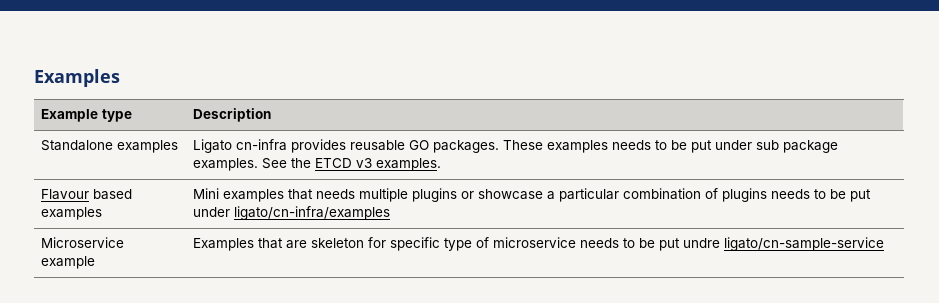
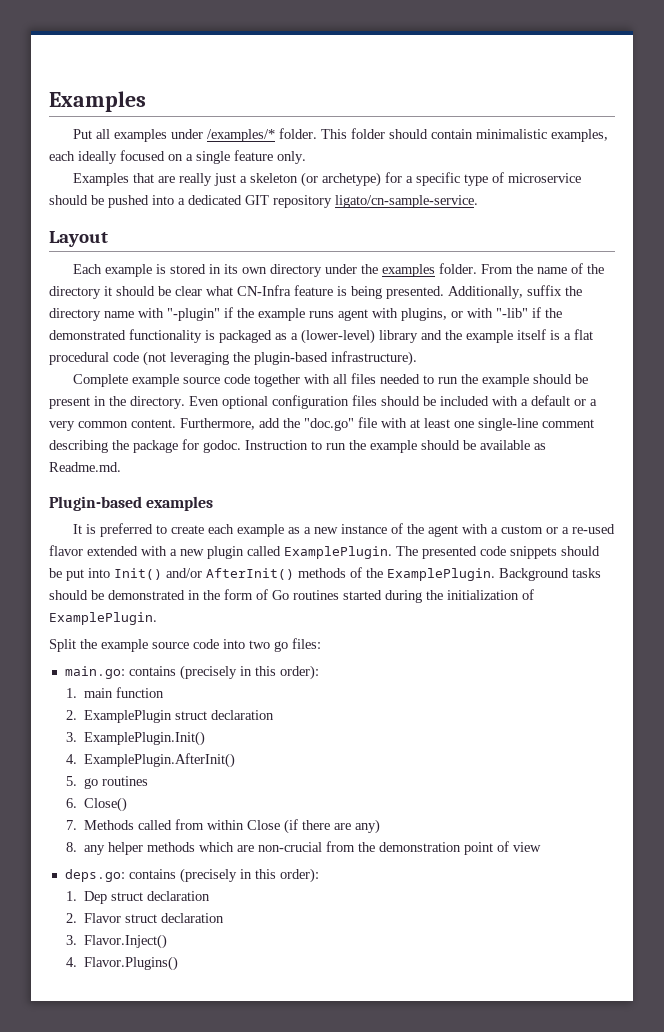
[34,69,120,87] [41,109,133,122] [193,108,272,122] [41,140,179,153] [193,139,839,153] [193,158,442,171] [41,189,133,200] [41,207,103,220] [193,188,872,202] [193,206,391,220] [41,237,125,248] [41,256,96,269] [193,237,885,251] Examples // Example type | Description // Standalone examples | Ligato cn-infra provides reusable GO packages. These examples needs to be put under sub package examples. See the ETCD v3 examples. // Flavour based examples | Mini examples that needs multiple plugins or showcase a particular combination of plugins needs to be put under ligato/cn-infra/examples // Microservice example | Examples that are skeleton for specific type of microservice needs to be put undre ligato/cn-sample-service -> [49,91,146,112] [72,128,608,142] [49,150,306,164] [72,172,581,187] [49,195,478,208] [49,231,108,247] [72,263,604,277] [49,285,582,299] [49,307,562,321] [49,329,593,344] [49,351,417,366] [72,373,588,387] [49,395,597,409] [49,417,594,431] [49,439,546,453] [49,462,121,472] [49,496,214,511] [72,523,615,537] [49,545,600,559] [49,567,601,581] [49,589,534,603] [49,612,157,625] [49,638,321,652] [64,665,319,680] [66,687,165,698] [66,710,275,723] [66,731,206,746] [66,753,236,768] [66,776,149,789] [66,797,128,812] [66,819,381,834] [66,841,542,855] [64,868,319,883] [66,891,211,904] [66,913,225,923] [66,934,168,949] [66,956,179,971] Examples // Put all examples under /examples/* folder. This folder should contain minimalistic examples, each ideally focused on a single feature only. // Examples that are really just a skeleton (or archetype) for a specific type of microservice should be pushed into a dedicated GIT repository ligato/cn-sample-service. // Layout // Each example is stored in its own directory under the examples folder. From the name of the directory it should be clear what CN-Infra feature is being presented. Additionally, suffix the directory name with "-plugin" if the example runs agent with plugins, or with "-lib" if the demonstrated functionality is packaged as a (lower-level) library and the example itself is a flat procedural code (not leveraging the plugin-based infrastructure). // Complete example source code together with all files needed to run the example should be present in the directory. Even optional configuration files should be included with a default or a very common content. Furthermore, add the "doc.go" file with at least one single-line comment describing the package for godoc. Instruction to run the example should be available as Readme.md. // Plugin-based examples // It is preferred to create each example as a new instance of the agent with a custom or a re-used flavor extended with a new plugin called ExamplePlugin. The presented code snippets should be put into Init() and/or AfterInit() methods of the ExamplePlugin. Background tasks should be demonstrated in the form of Go routines started during the initialization of ExamplePlugin. // Split the example source code into two go files: // main.go: contains (precisely in this order): // 1. main function // 2. ExamplePlugin struct declaration // 3. ExamplePlugin.Init() // 4. ExamplePlugin.AfterInit() // 5. go routines // 6. Close() // 7. Methods called from within Close (if there are any) // 8. any helper methods which are non-crucial from the demonstration point of view // deps.go: contains (precisely in this order): // 1. Dep struct declaration // 2. Flavor struct declaration // 3. Flavor.Inject() // 4. Flavor.Plugins()

